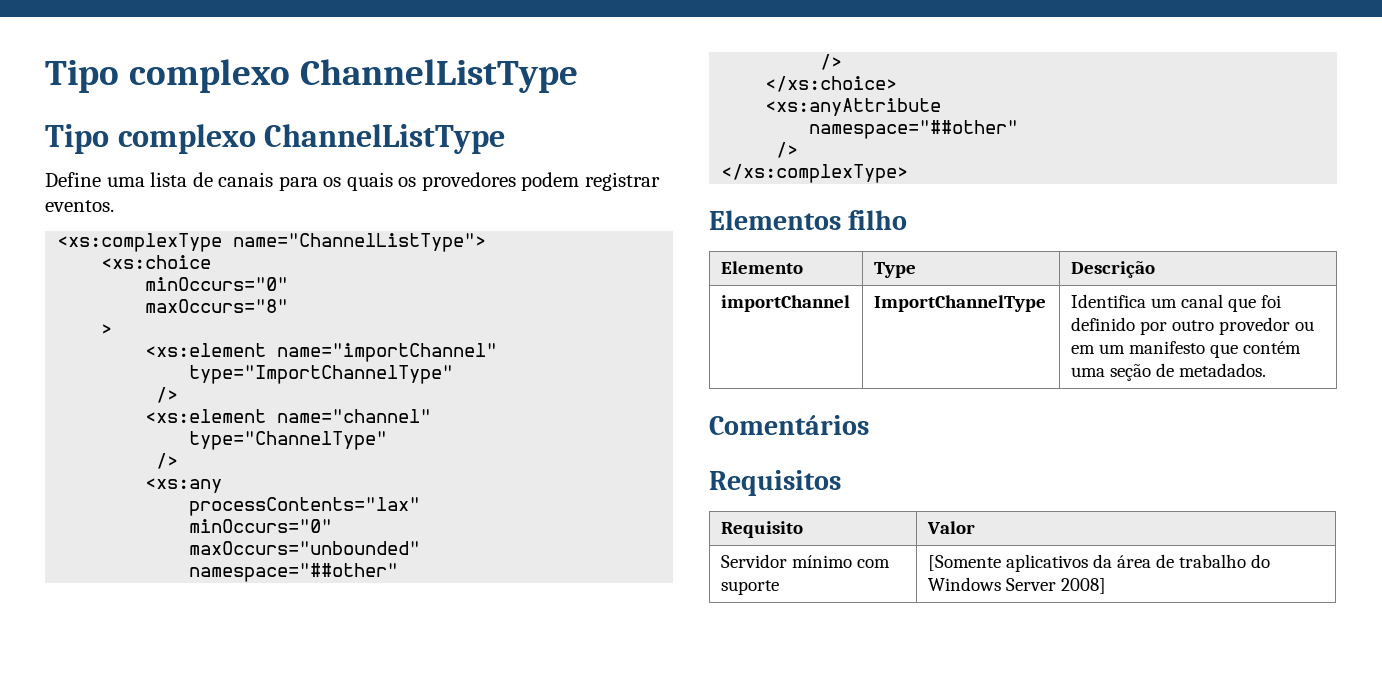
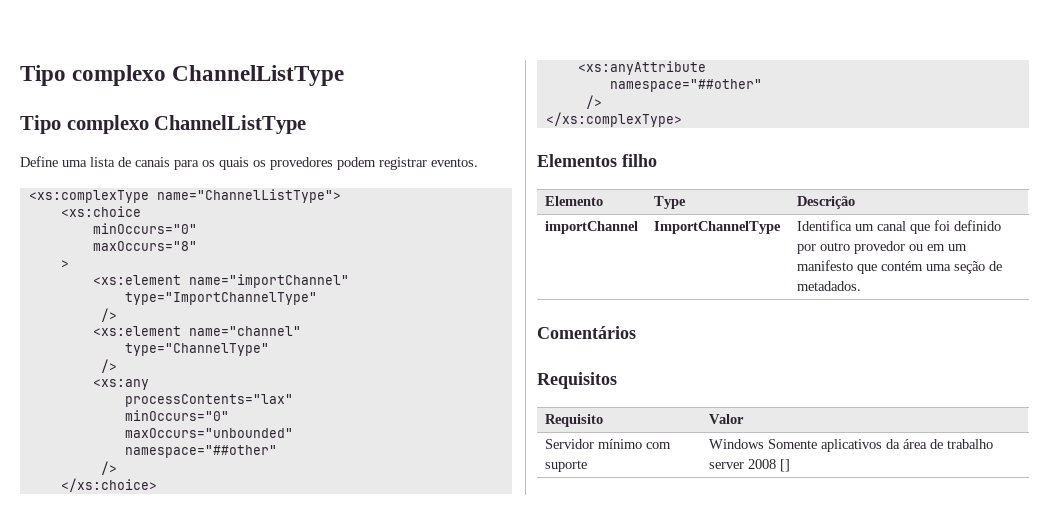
[927,555,1001,571] [Somente -> [708,439,817,449] Windows Somente
[1250,554,1270,568] [927,577,1106,594] do Windows Server 2008] -> [708,459,790,472] server 2008 []

